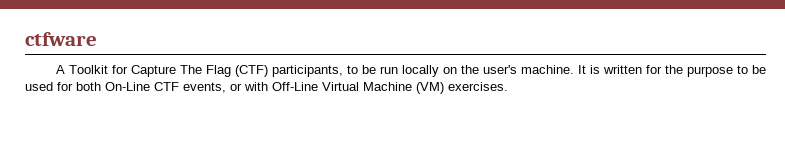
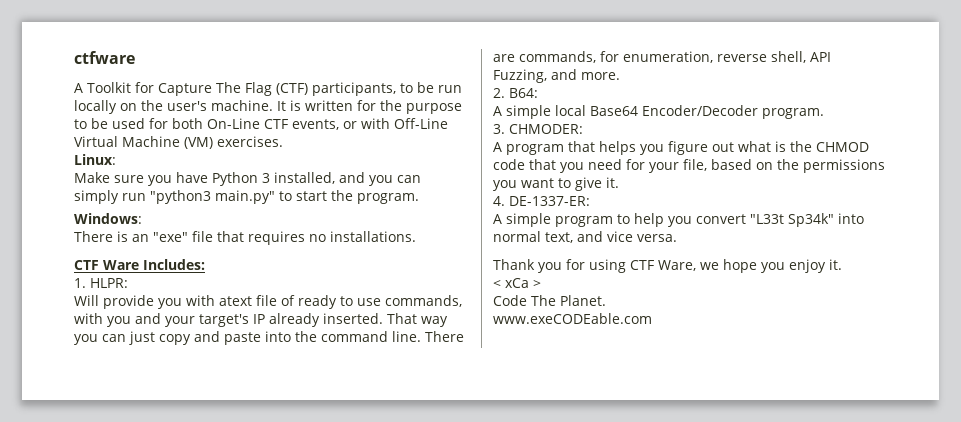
(508, 86) none -> [74,154,116,165] [74,172,421,186] [74,190,419,204] [74,213,142,224] [74,231,416,245] [74,259,205,270] [74,278,128,288] [74,295,462,309] [74,313,448,327] [74,331,464,345] [493,51,831,63] [493,69,620,83] [493,88,538,98] [493,105,824,119] [493,124,583,134] [493,141,869,155] [493,159,885,173] [493,177,619,191] [493,196,590,206] [493,213,864,227] [493,231,677,243] [493,259,842,273] [493,278,541,288] [493,295,606,306] [493,313,652,324] // Linux: // Make sure you have Python 3 installed, and you can simply run "python3 main.py" to start the program. // Windows: // There is an "exe" file that requires no installations. // CTF Ware Includes: // 1. HLPR: // Will provide you with atext file of ready to use commands, with you and your target's IP already inserted. That way you can just copy and paste into the command line. There are commands, for enumeration, reverse shell, API Fuzzing, and more. // 2. B64: // A simple local Base64 Encoder/Decoder program. // 3. CHMODER: // A program that helps you figure out what is the CHMOD code that you need for your file, based on the permissions you want to give it. // 4. DE-1337-ER: // A simple program to help you convert "L33t Sp34k" into normal text, and vice versa. // Thank you for using CTF Ware, we hope you enjoy it. // < xCa > // Code The Planet. // www.exeCODEable.com

